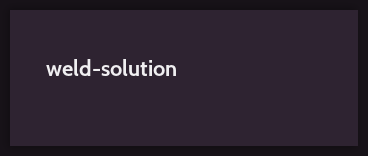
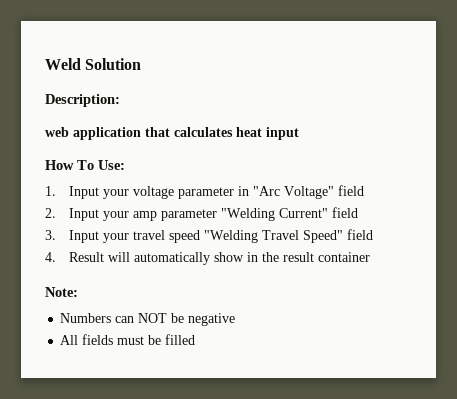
[46,59,177,76] weld-solution -> [45,58,142,70] [45,94,120,107] [45,127,299,140] [45,160,125,170] [45,185,365,199] [45,207,359,221] [45,229,374,243] [45,252,371,265] [45,287,78,297] [60,313,236,326] [60,334,196,345] Weld Solution // Description: // web application that calculates heat input // How To Use: // 1. Input your voltage parameter in "Arc Voltage" field // 2. Input your amp parameter "Welding Current" field // 3. Input your travel speed "Welding Travel Speed" field // 4. Result will automatically show in the result container // Note: // Numbers can NOT be negative // All fields must be filled

